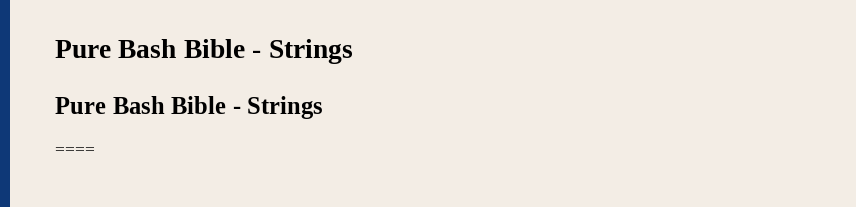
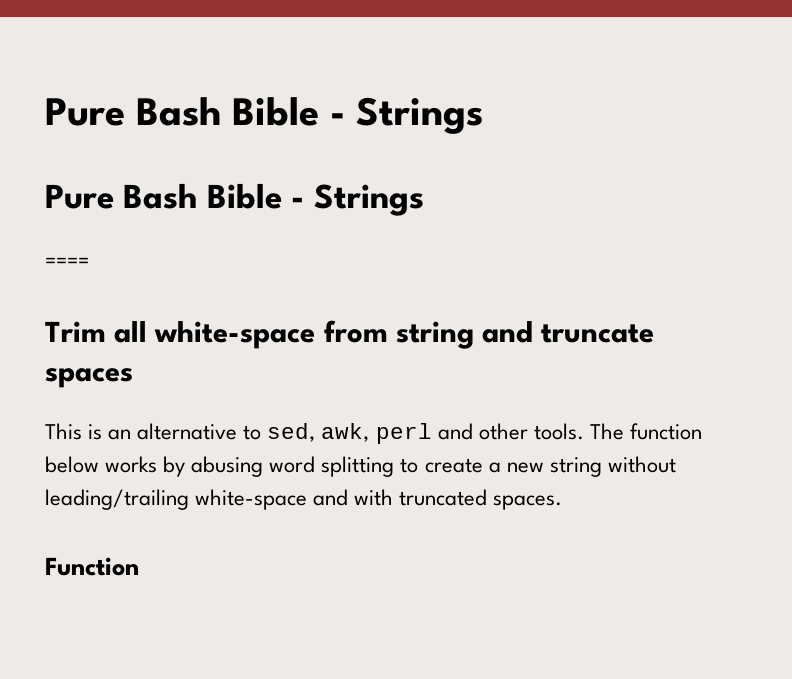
(95, 151) none -> [45,320,655,349] [45,368,133,388] [45,423,702,444] [45,456,676,477] [45,489,563,510] [45,557,139,576] // Trim all white-space from string and truncate spaces // This is an alternative to sed, awk, perl and other tools. The function below works by abusing word splitting to create a new string without leading/trailing white-space and with truncated spaces. // Function

